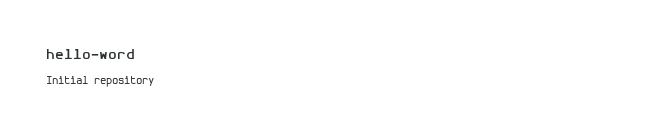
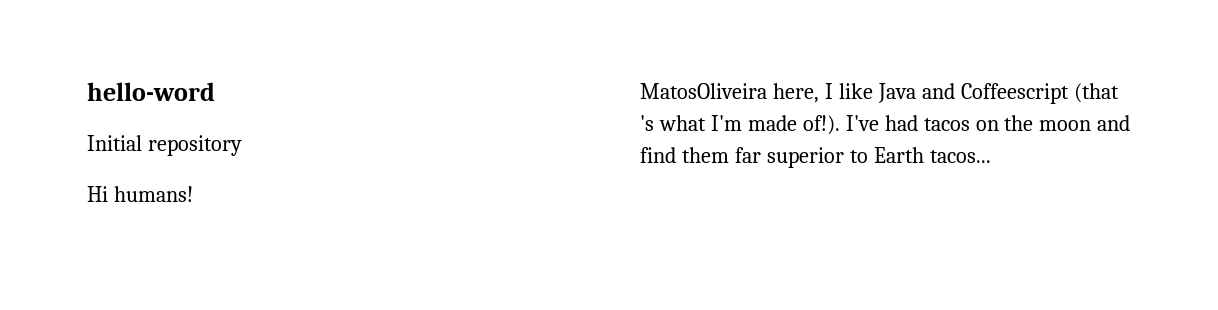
(154, 81) none -> [87,186,193,202] [640,83,1119,104] [640,115,1131,135] [640,147,991,168] // Hi humans! // MatosOliveira here, I like Java and Coffeescript (that 's what I'm made of!). I've had tacos on the moon and find them far superior to Earth tacos...

